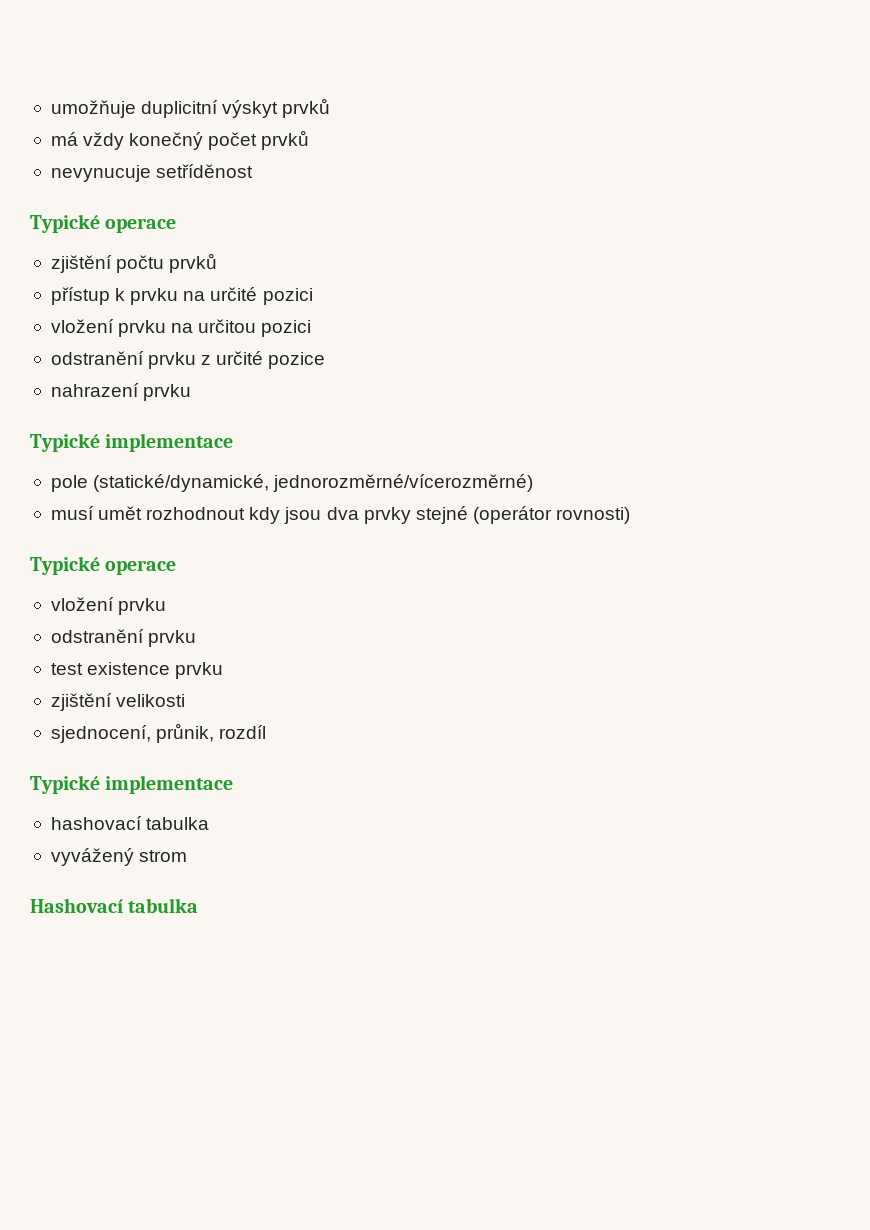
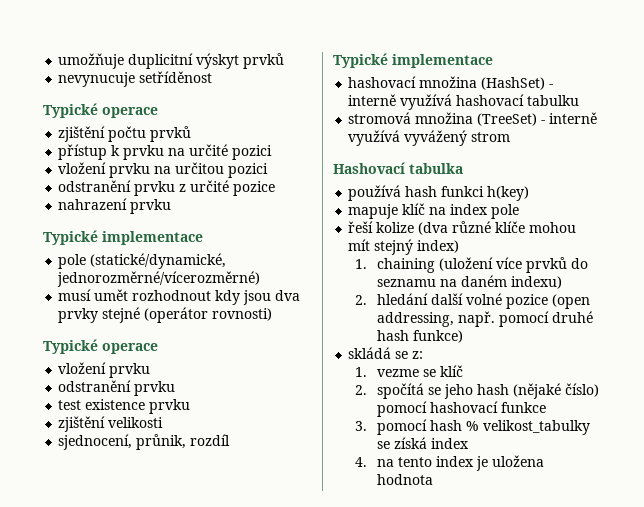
[50,130,310,150] // má vždy konečný počet prvků -> (285, 61) none
[146,817,210,830] [50,848,188,866] [30,898,199,913] tabulka // vyvážený strom // Hashovací tabulka -> [419,76,554,90] [348,94,580,110] [348,112,598,126] [348,130,511,146] [333,162,463,174] [348,185,530,201] [348,203,520,219] [348,221,577,235] [348,239,460,255] [354,257,588,273] [376,275,562,289] [354,293,590,309] [376,311,593,327] [376,330,463,343] [348,347,424,359] [354,365,463,377] [354,383,599,399] [376,401,546,417] [354,419,590,435] [376,437,469,449] [354,455,544,471] [376,474,433,485] množina (HashSet) - interně využívá hashovací tabulku // stromová množina (TreeSet) - interně využívá vyvážený strom // Hashovací tabulka // používá hash funkci h(key) // mapuje klíč na index pole // řeší kolize (dva různé klíče mohou mít stejný index) // 1. chaining (uložení více prvků do seznamu na daném indexu) // 2. hledání další volné pozice (open addressing, např. pomocí druhé hash funkce) // skládá se z: // 1. vezme se klíč // 2. spočítá se jeho hash (nějaké číslo) pomocí hashovací funkce // 3. pomocí hash % velikost_tabulky se získá index // 4. na tento index je uložena hodnota

